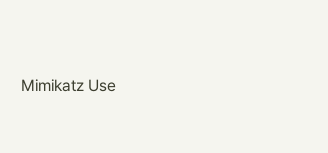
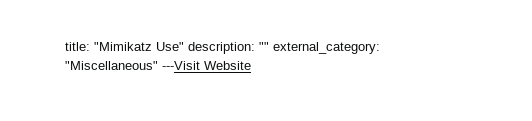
[21,79,117,92] Mimikatz Use -> [65,42,380,54] [65,61,251,70] title: "Mimikatz Use" description: "" external_category: "Miscellaneous" ---Visit Website

